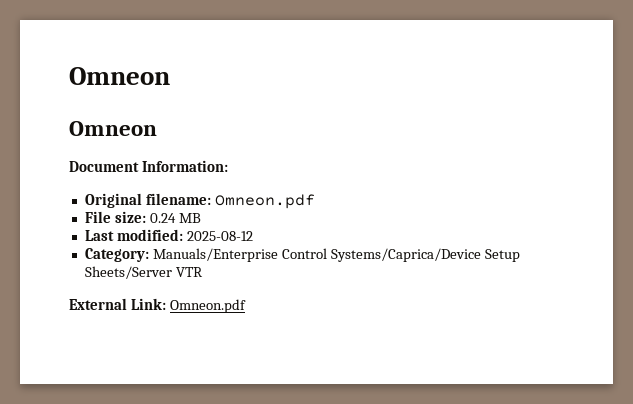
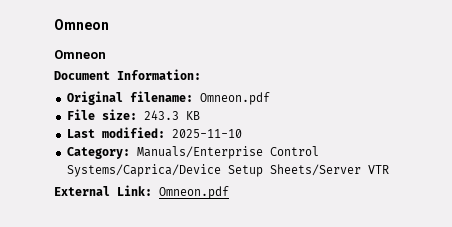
[149,213,201,223] 0.24 MB -> [143,110,200,120] 243.3 KB
[186,231,253,241] 2025-08-12 -> [171,129,242,138] 2025-11-10

